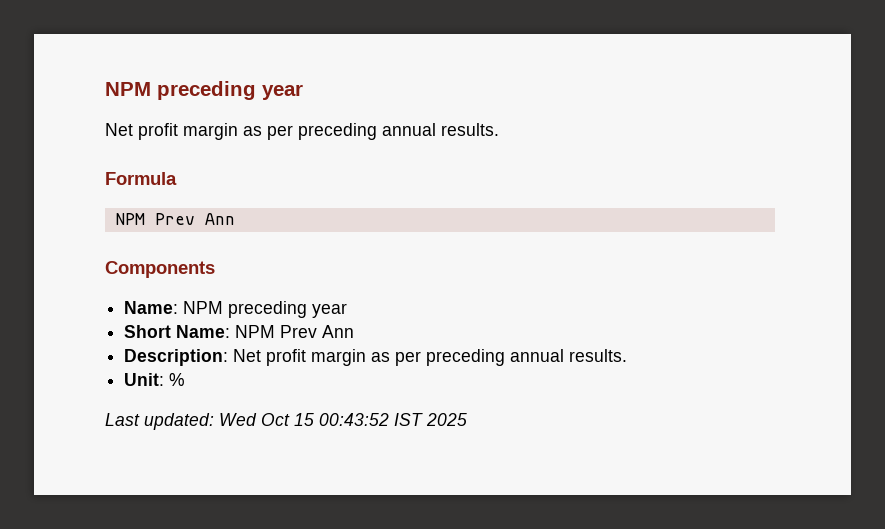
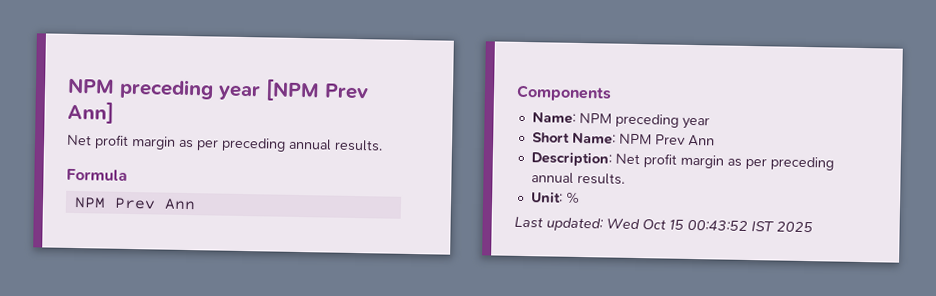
[105,81,303,100] NPM preceding year -> [67,77,369,102] [67,100,114,124] NPM preceding year [NPM Prev Ann]

